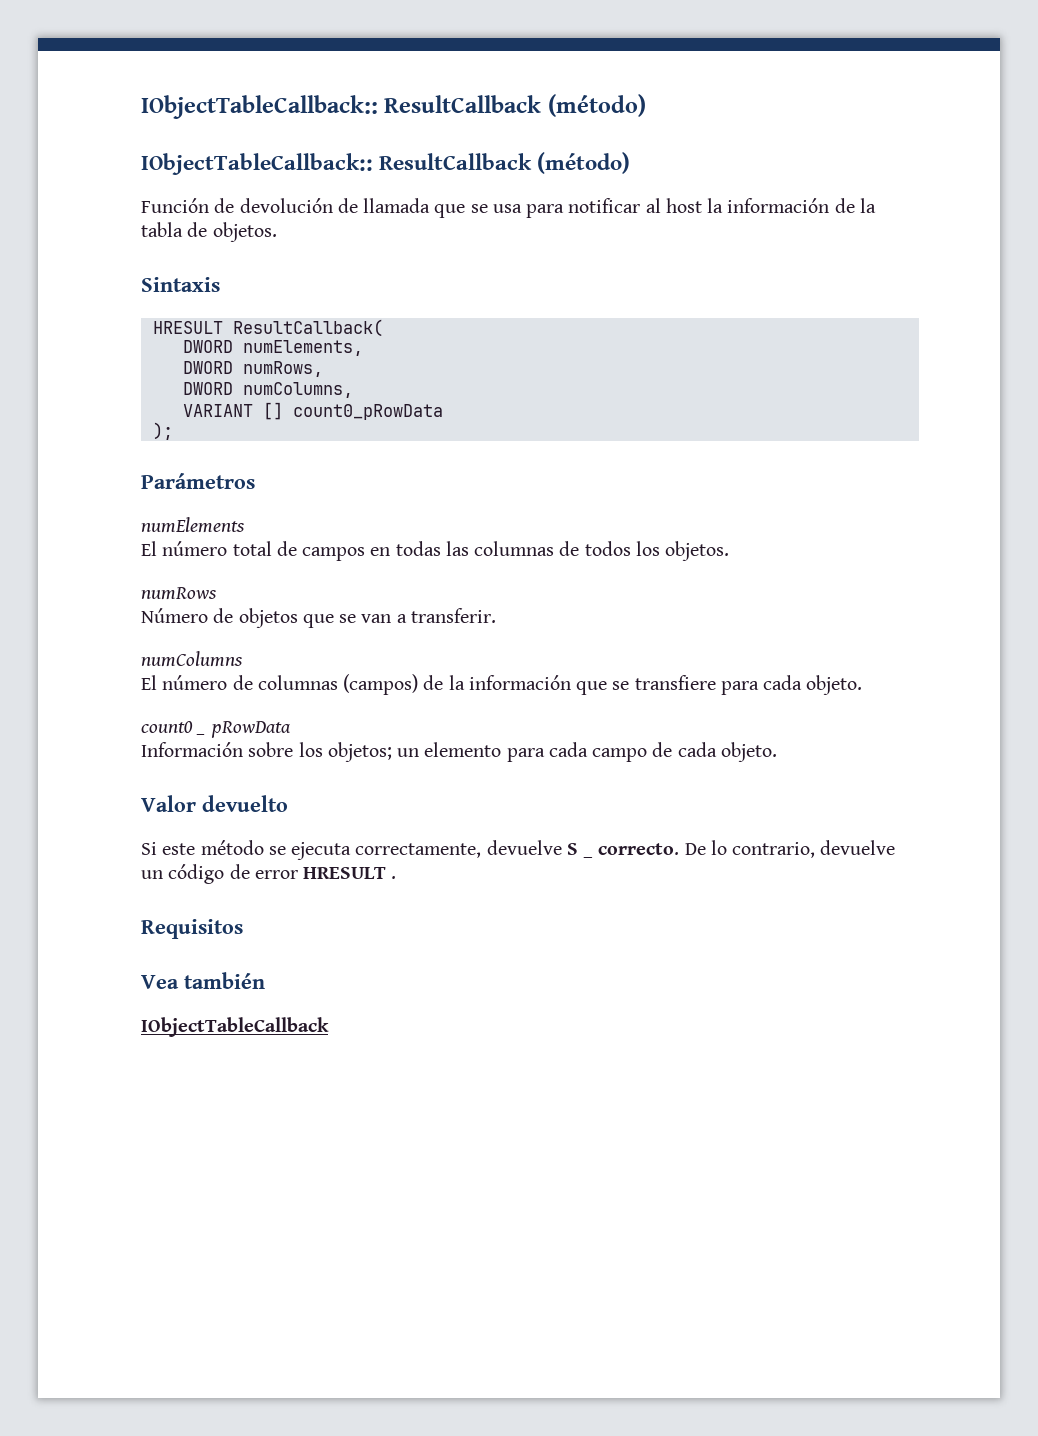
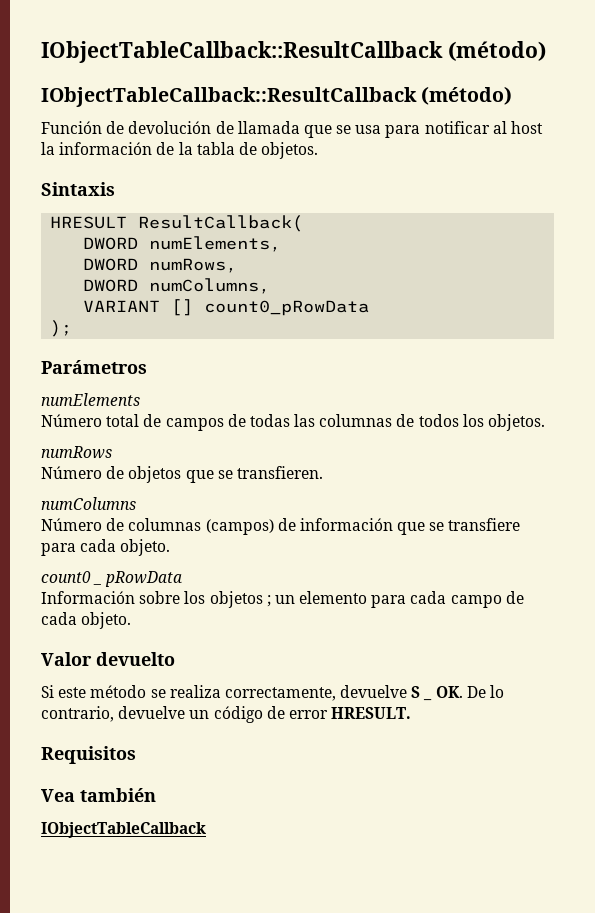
[141,94,646,119] [141,153,533,175] IObjectTableCallback:: ResultCallback (método) // IObjectTableCallback:: ResultCallback -> [41,41,546,63] [41,87,417,107] IObjectTableCallback::ResultCallback (método) // IObjectTableCallback::ResultCallback
[141,541,228,556] El número -> [41,414,102,427] Número
[370,547,391,556] en -> [227,414,246,427] de
[361,608,496,623] van a transferir. -> [236,466,323,479] transfieren.
[141,675,228,690] El número -> [41,518,102,531] Número
[448,675,465,690] la -> (296, 524) none
[327,742,392,762] objetos; -> [209,591,271,608] objetos ;
[291,842,352,860] ejecuta -> [169,685,221,698] realiza
[598,843,680,855] correcto. -> [435,686,463,698] OK.
[303,867,397,879] HRESULT . -> [331,707,412,719] HRESULT.

